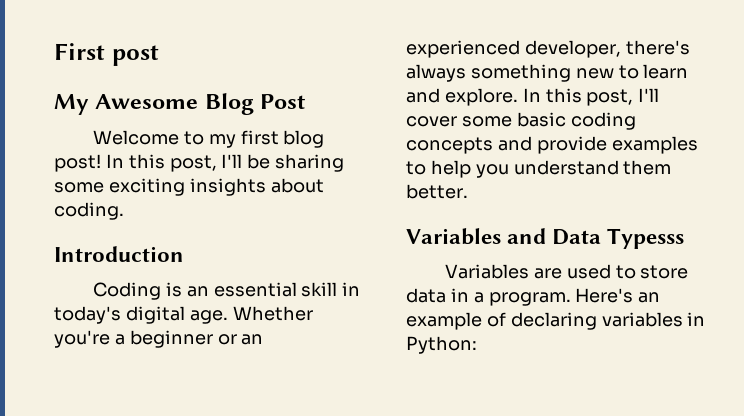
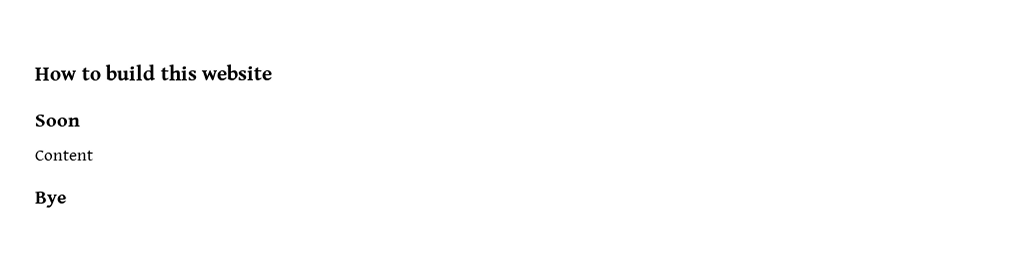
[54,43,159,66] [54,93,306,115] [92,130,325,148] [54,154,345,172] [54,178,324,196] [54,202,124,220] [54,246,184,262] [92,282,361,300] [54,306,313,324] [54,330,264,348] [406,40,690,58] [406,64,689,82] [406,88,660,106] [406,112,636,130] [406,136,698,154] [406,160,672,178] [406,184,468,199] [406,228,685,249] [444,264,689,279] [406,288,661,306] [406,312,706,330] [406,336,477,354] First post // My Awesome Blog Post // Welcome to my first blog post! In this post, I'll be sharing some exciting insights about coding. // Introduction // Coding is an essential skill in today's digital age. Whether you're a beginner or an experienced developer, there's always something new to learn and explore. In this post, I'll cover some basic coding concepts and provide examples to help you understand them better. // Variables and Data Typesss // Variables are used to store data in a program. Here's an example of declaring variables in Python: -> [34,64,273,81] [34,114,80,127] [35,150,94,161] [35,191,67,208] How to build this website // Soon // Content // Bye

